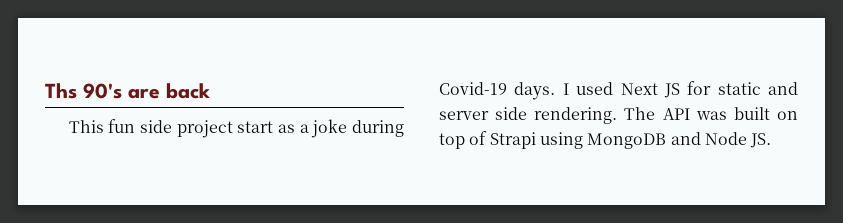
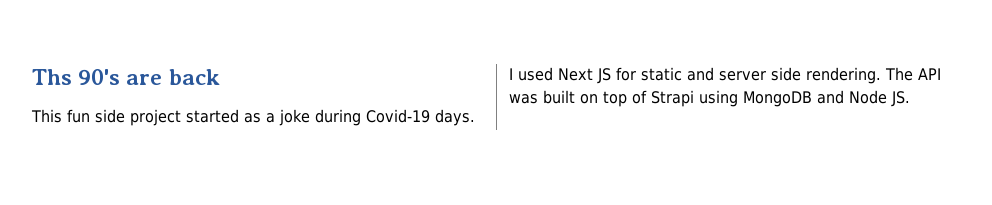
[237,121,274,133] start -> [186,109,239,123] started

